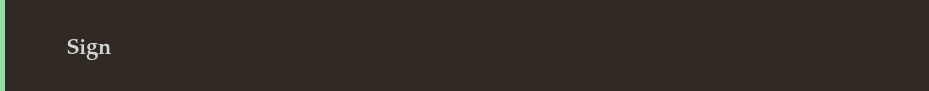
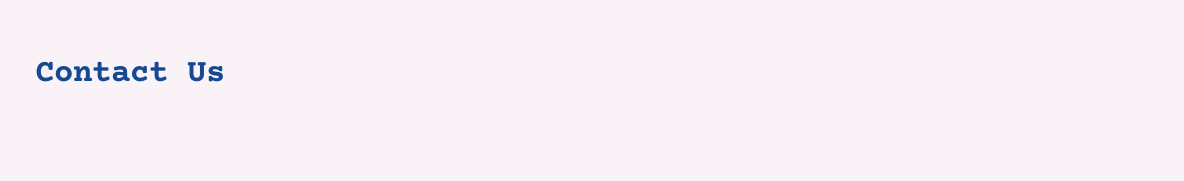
[67,38,112,60] Sign -> [35,61,225,82] Contact Us

